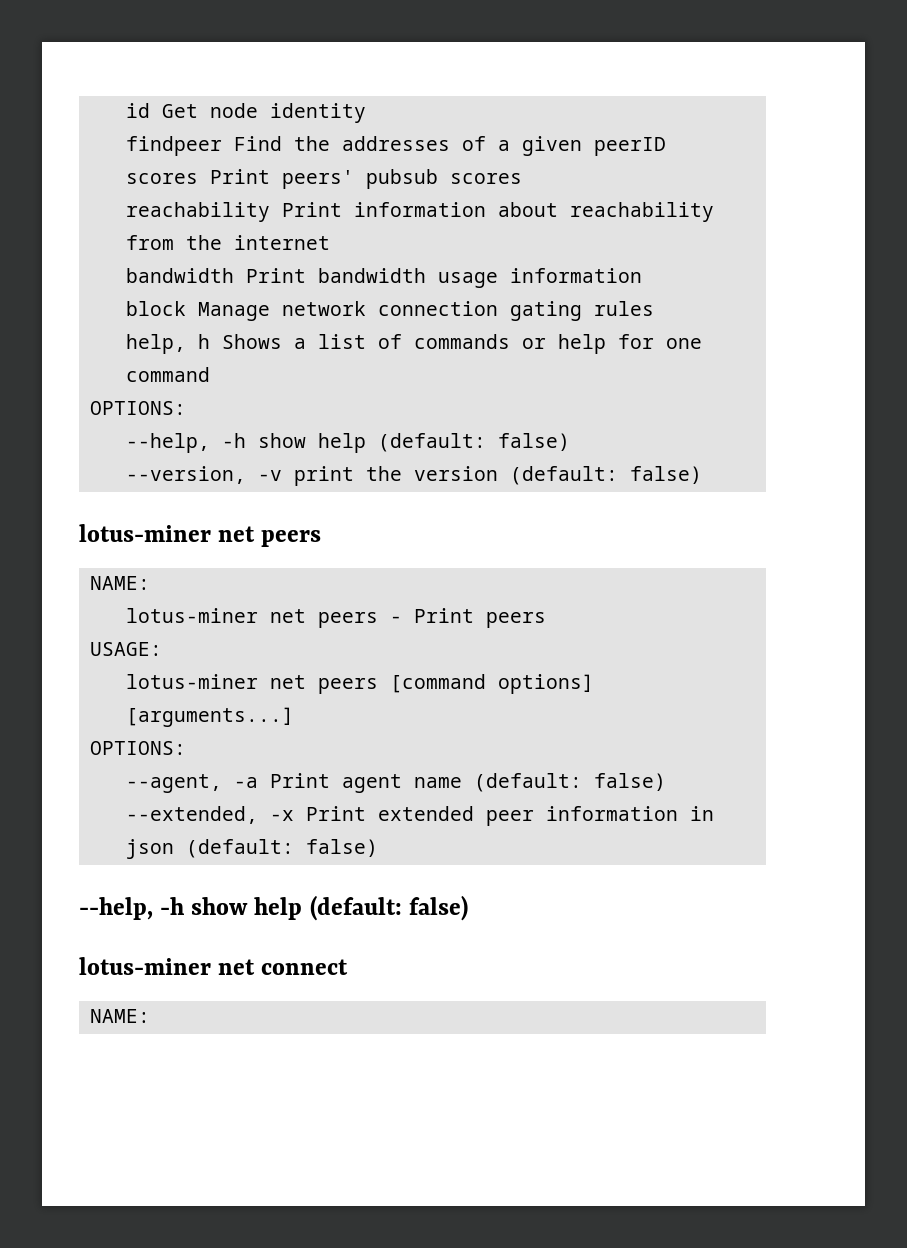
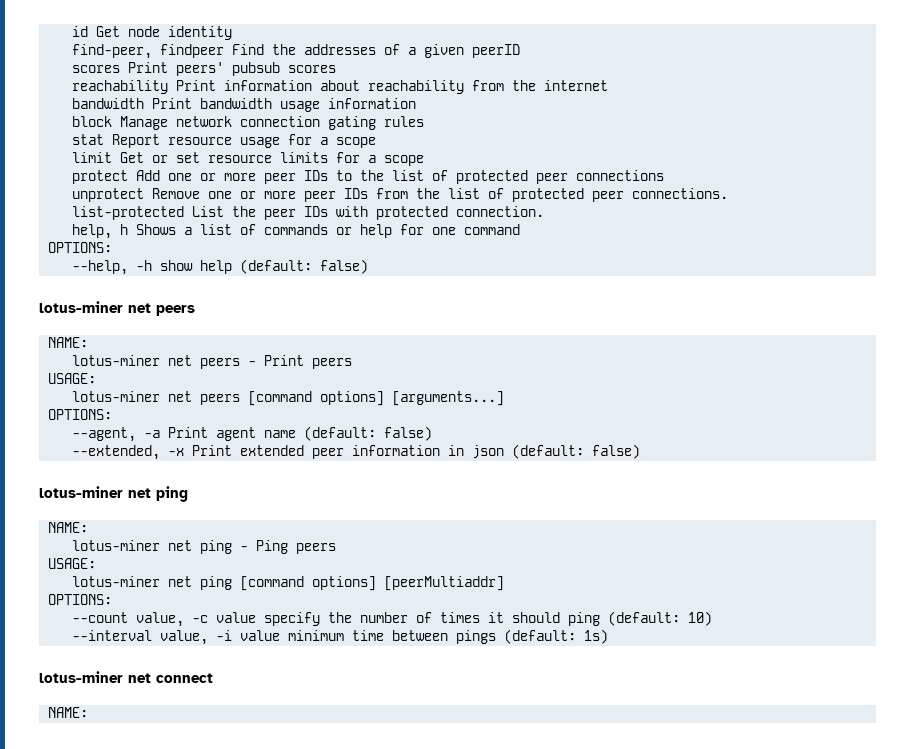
(367, 113) none -> [71,44,152,59] find-peer,
(655, 308) none -> [71,134,376,148] [71,152,424,166] [71,170,664,184] [71,188,728,202] [71,206,544,220] // stat Report resource usage for a scope // limit Get or set resource limits for a scope // protect Add one or more peer IDs to the list of protected peer connections // unprotect Remove one or more peer IDs from the list of protected peer connections. // list-protected List the peer IDs with protected connection.
[126,466,703,486] // --version, -v print the version (default: false) -> (368, 266) none
[79,895,468,921] --help, -h show help (default: false) -> [39,486,188,502] [47,522,88,533] [71,540,336,554] [47,558,96,569] [71,576,504,591] [47,594,112,605] [71,611,712,627] [71,629,608,645] lotus-miner net ping // NAME: // lotus-miner net ping - Ping peers // USAGE: // lotus-miner net ping [command options] [peerMultiaddr] // OPTIONS: // --count value, -c value specify the number of times it should ping (default: 10) // --interval value, -i value minimum time between pings (default: 1s)

